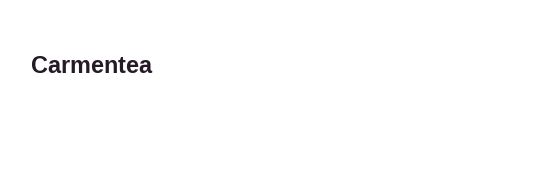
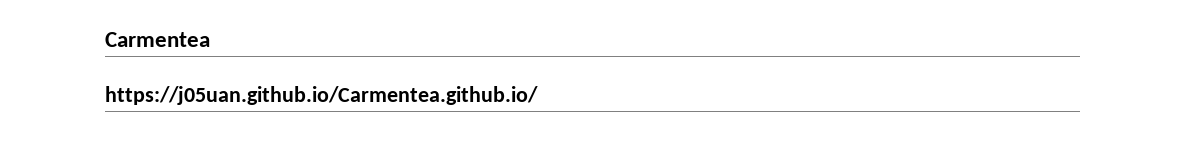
(153, 64) none -> [105,86,538,105] // https://j05uan.github.io/Carmentea.github.io/

